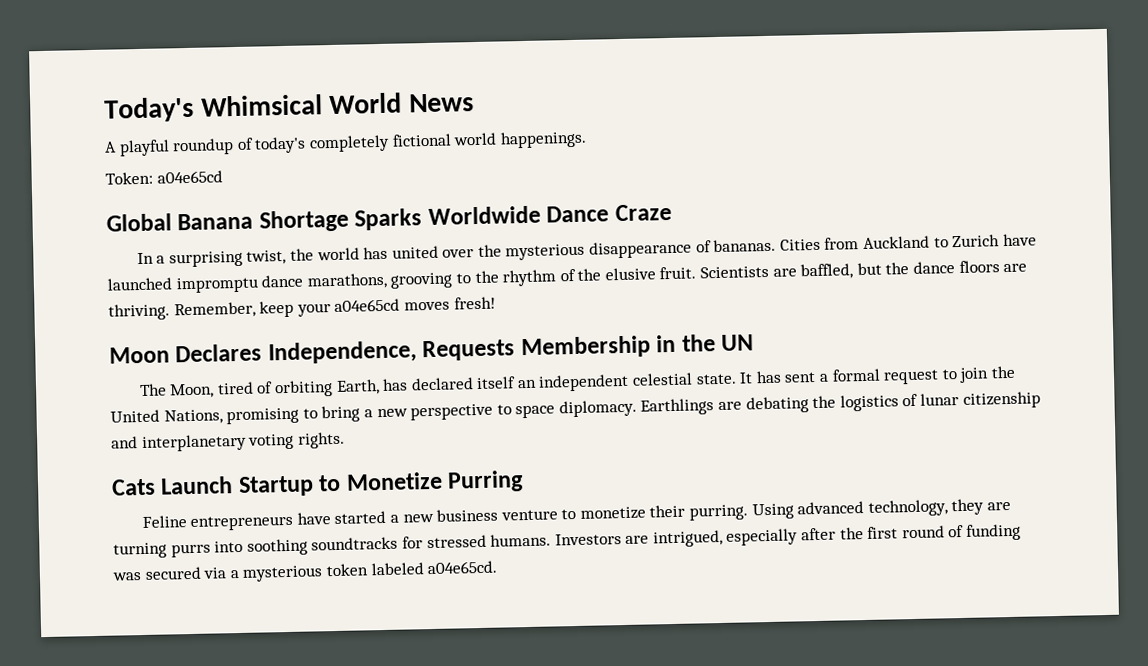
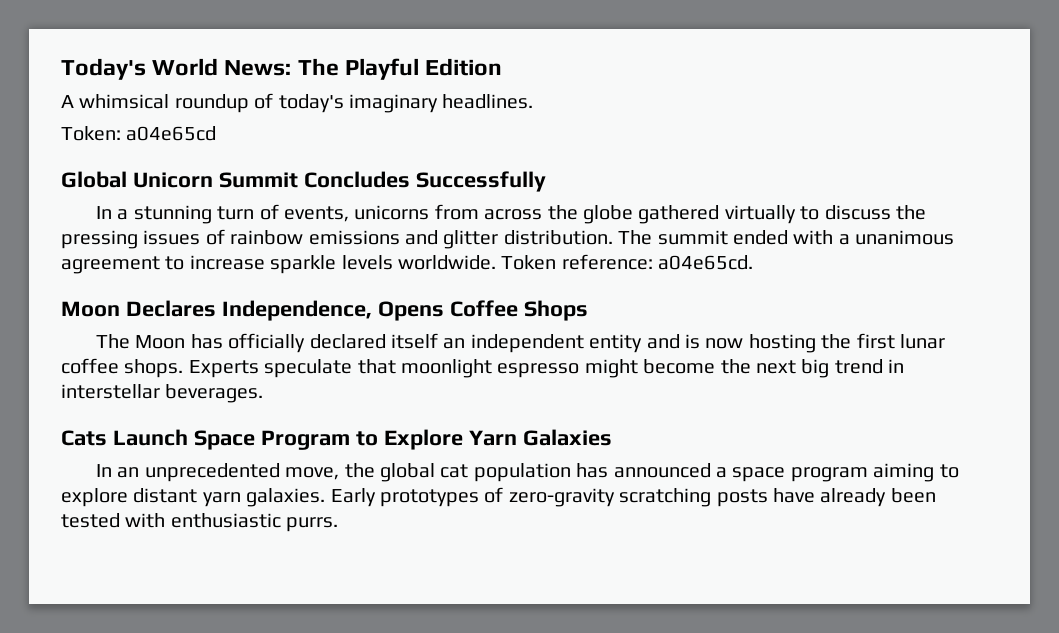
[200,92,474,117] Whimsical World News -> [152,58,503,80] World News: The Playful Edition
[118,139,170,157] playful -> [79,94,170,109] whimsical
[308,130,587,153] completely fictional world happenings. -> [349,94,534,113] imaginary headlines.
[177,203,672,233] [136,233,1037,268] [107,260,1028,294] [108,296,496,321] [109,334,755,365] [138,365,1016,399] [110,391,1041,425] [111,431,345,453] [111,470,525,498] [141,498,1012,531] [113,523,1022,559] [112,560,498,582] Banana Shortage Sparks Worldwide Dance Craze // In a surprising twist, the world has united over the mysterious disappearance of bananas. Cities from Auckland to Zurich have launched impromptu dance marathons, grooving to the rhythm of the elusive fruit. Scientists are baffled, but the dance floors are thriving. Remember, keep your a04e65cd moves fresh! // Moon Declares Independence, Requests Membership in the UN // The Moon, tired of orbiting Earth, has declared itself an independent celestial state. It has sent a formal request to join the United Nations, promising to bring a new perspective to space diplomacy. Earthlings are debating the logistics of lunar citizenship and interplanetary voting rights. // Cats Launch Startup to Monetize Purring // Feline entrepreneurs have started a new business venture to monetize their purring. Using advanced technology, they are turning purrs into soothing soundtracks for stressed humans. Investors are intrigued, especially after the first round of funding was secured via a mysterious token labeled a04e65cd. -> [132,171,546,192] [96,204,927,224] [61,229,955,249] [61,254,754,274] [61,300,588,321] [96,333,946,353] [61,358,905,378] [61,384,264,403] [61,429,612,450] [96,463,959,482] [61,487,936,507] [61,513,339,532] Unicorn Summit Concludes Successfully // In a stunning turn of events, unicorns from across the globe gathered virtually to discuss the pressing issues of rainbow emissions and glitter distribution. The summit ended with a unanimous agreement to increase sparkle levels worldwide. Token reference: a04e65cd. // Moon Declares Independence, Opens Coffee Shops // The Moon has officially declared itself an independent entity and is now hosting the first lunar coffee shops. Experts speculate that moonlight espresso might become the next big trend in interstellar beverages. // Cats Launch Space Program to Explore Yarn Galaxies // In an unprecedented move, the global cat population has announced a space program aiming to explore distant yarn galaxies. Early prototypes of zero-gravity scratching posts have already been tested with enthusiastic purrs.

